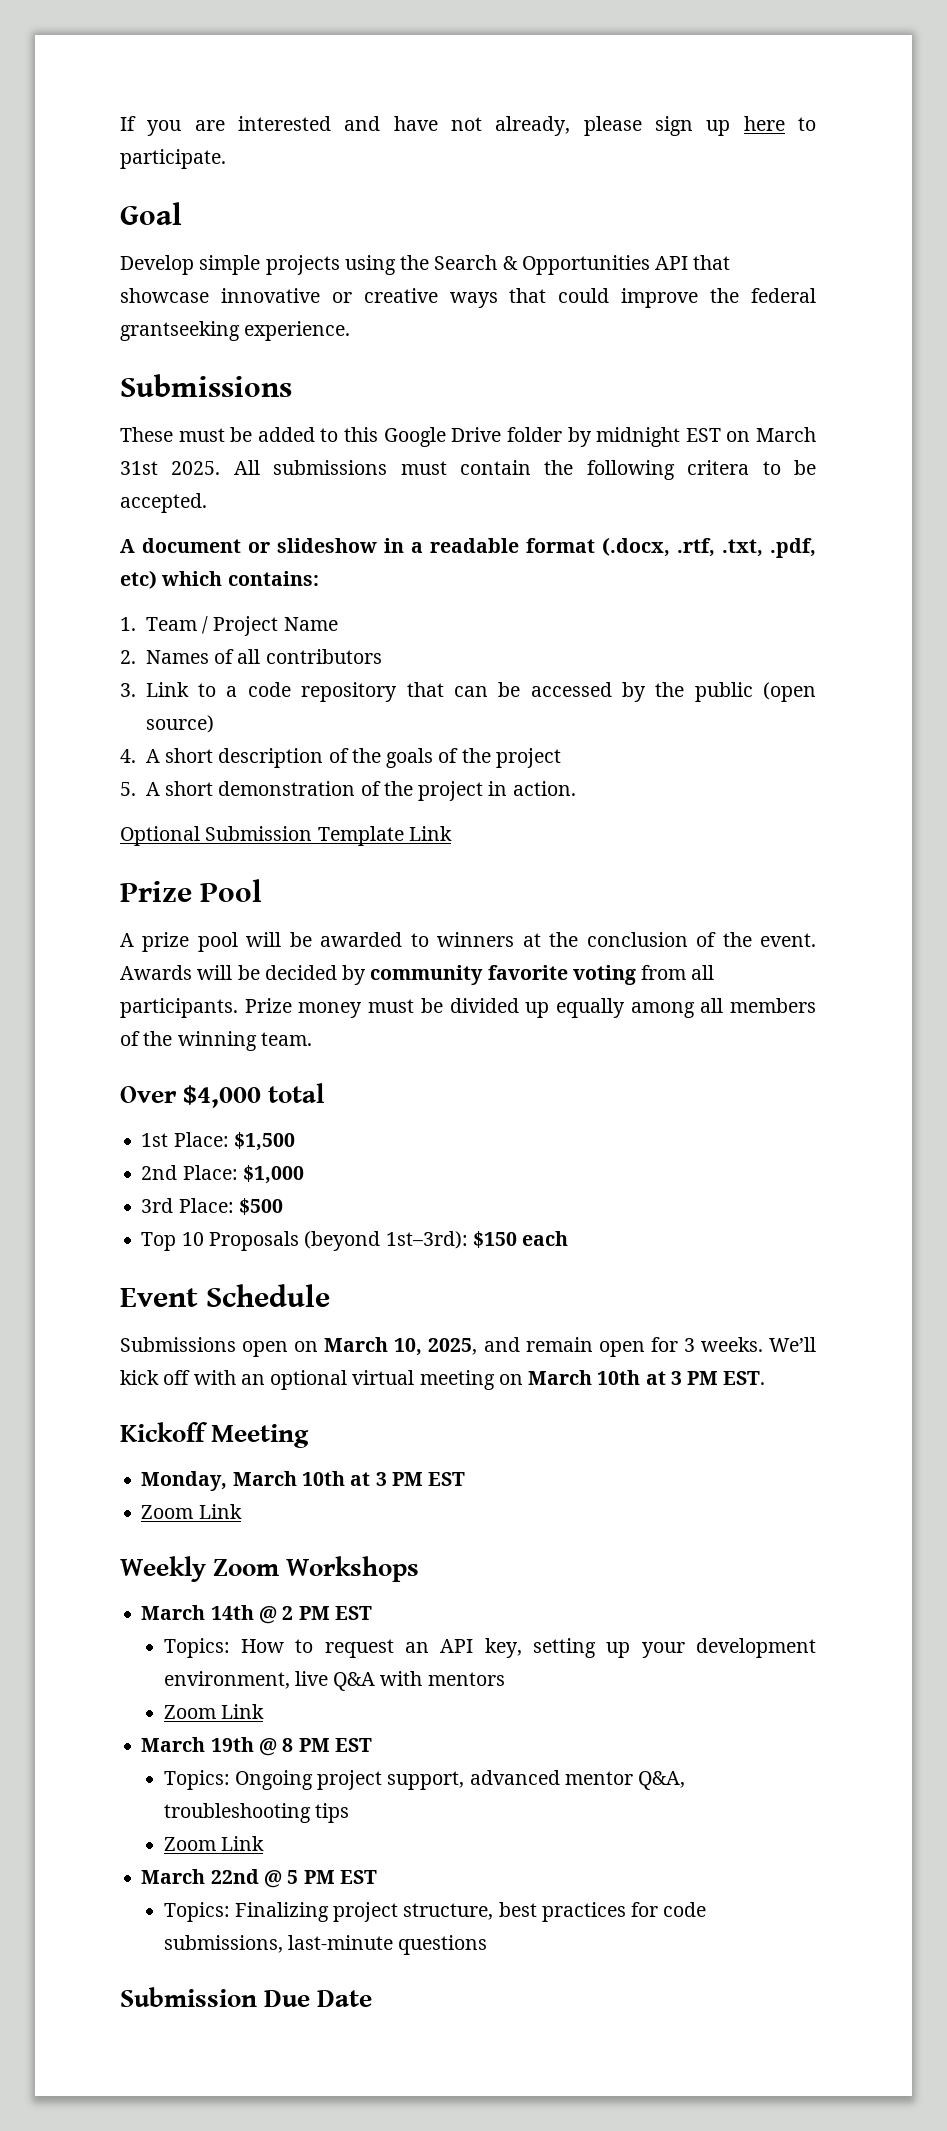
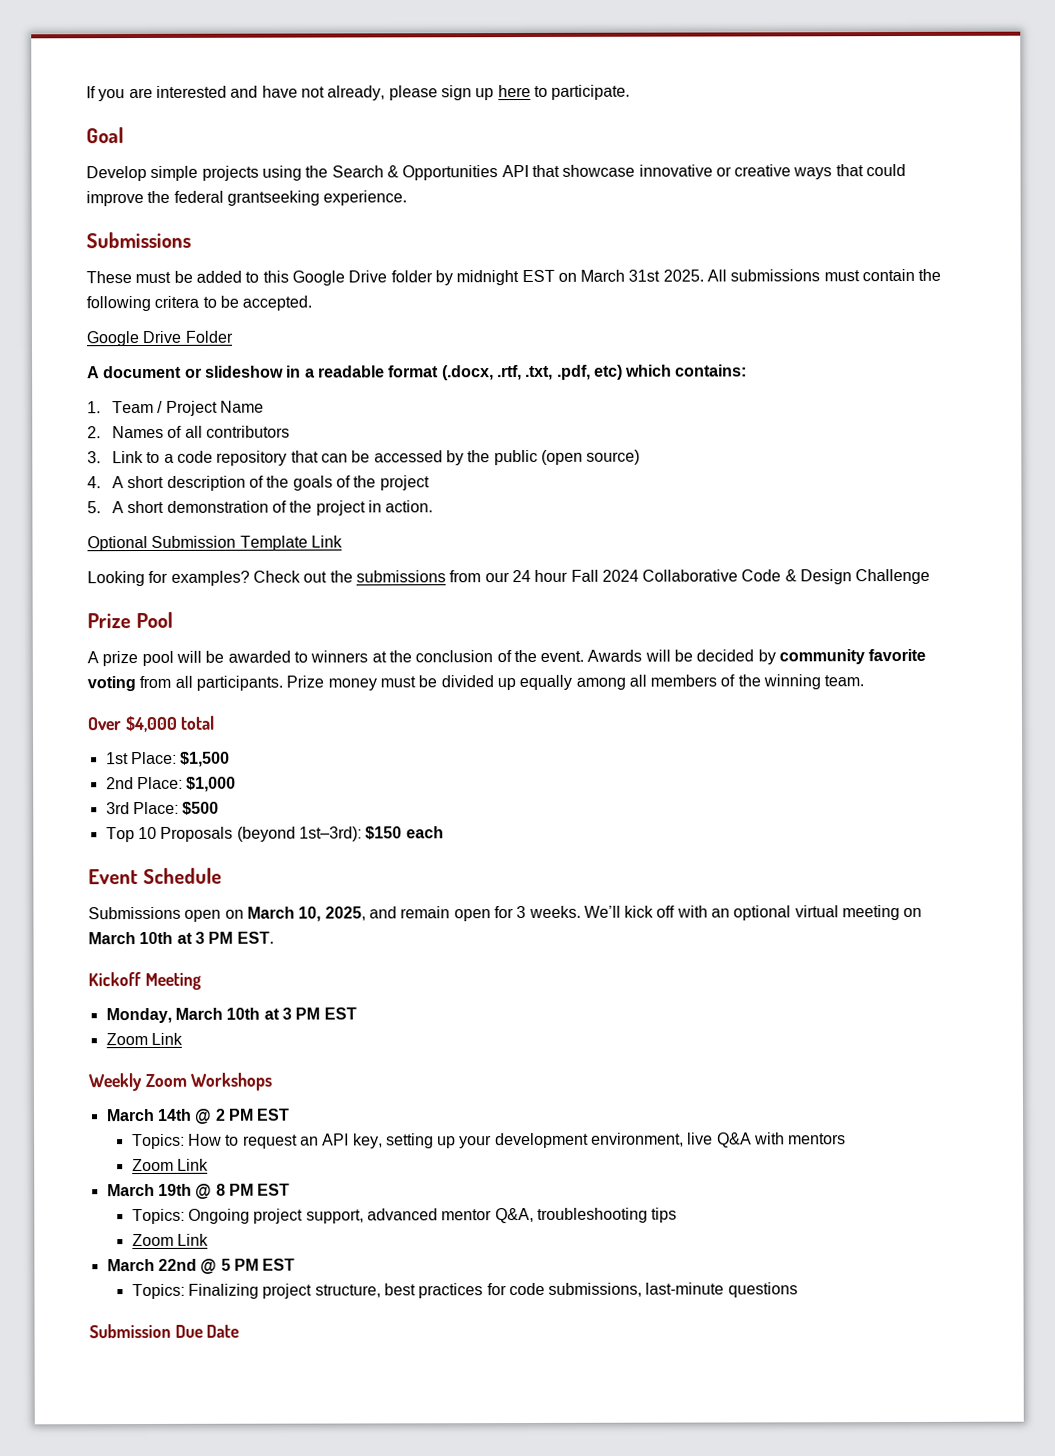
(207, 503) none -> [86,330,233,347] // Google Drive Folder
(452, 833) none -> [87,568,931,587] // Looking for examples? Check out the submissions from our 24 hour Fall 2024 Collaborative Code & Design Challenge

